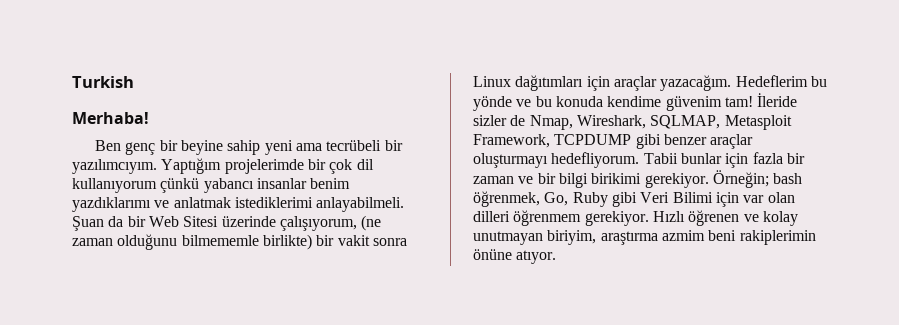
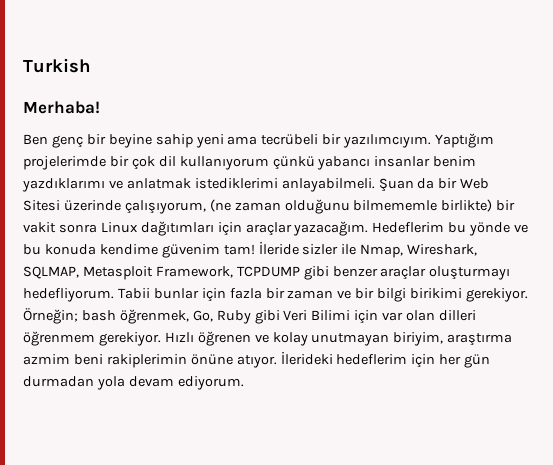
[510,115,526,126] de -> [341,244,357,255] ile
(557, 257) none -> [280,351,491,368] [23,376,244,390] İlerideki hedeflerim için her gün durmadan yola devam ediyorum.

